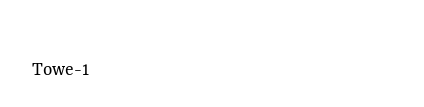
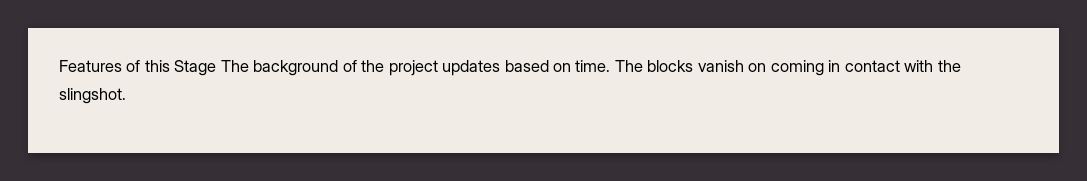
[32,63,89,75] Towe-1 -> [59,60,961,76] [59,88,126,104] Features of this Stage The background of the project updates based on time. The blocks vanish on coming in contact with the slingshot.

